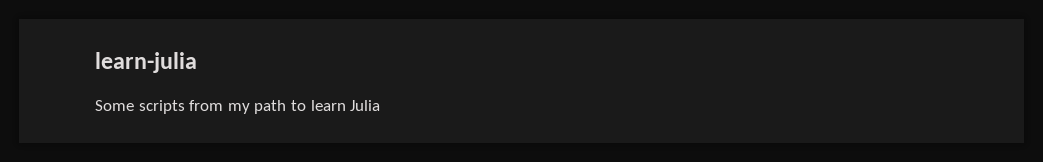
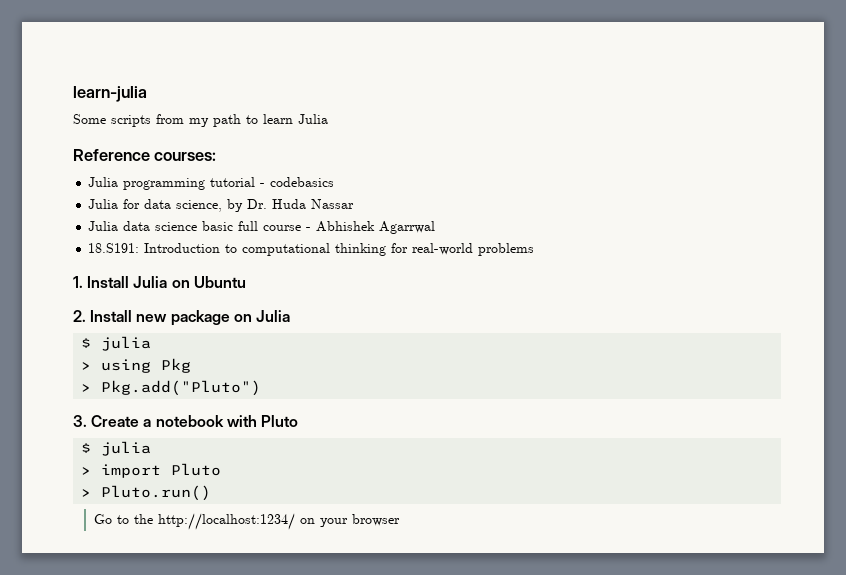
(381, 105) none -> [73,149,217,161] [88,177,335,190] [88,199,355,212] [88,221,436,234] [88,243,535,256] [73,276,246,288] [73,310,290,326] [81,336,152,351] [81,358,192,373] [81,380,262,396] [73,415,298,427] [81,441,152,456] [81,463,222,478] [81,485,212,501] [94,513,401,530] // Reference courses: // Julia programming tutorial - codebasics // Julia for data science, by Dr. Huda Nassar // Julia data science basic full course - Abhishek Agarrwal // 18.S191: Introduction to computational thinking for real-world problems // 1. Install Julia on Ubuntu // 2. Install new package on Julia // $ julia // > using Pkg // > Pkg.add("Pluto") // 3. Create a notebook with Pluto // $ julia // > import Pluto // > Pluto.run() // Go to the http://localhost:1234/ on your browser

